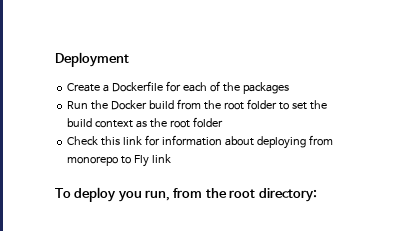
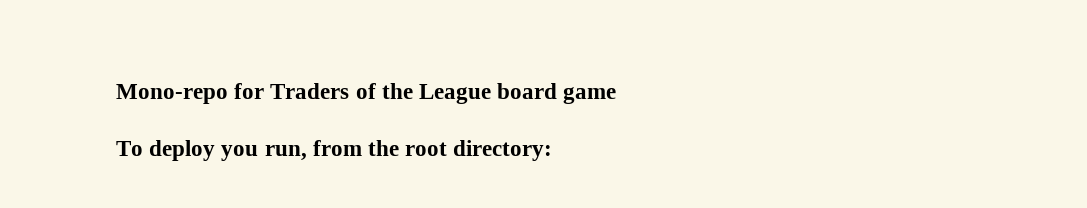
[55,52,129,67] [67,81,289,94] [67,99,327,110] [67,117,223,128] [67,135,333,149] [67,154,172,167] Deployment // Create a Dockerfile for each of the packages // Run the Docker build from the root folder to set the build context as the root folder // Check this link for information about deploying from monorepo to Fly link -> [116,83,617,104] Mono-repo for Traders of the League board game

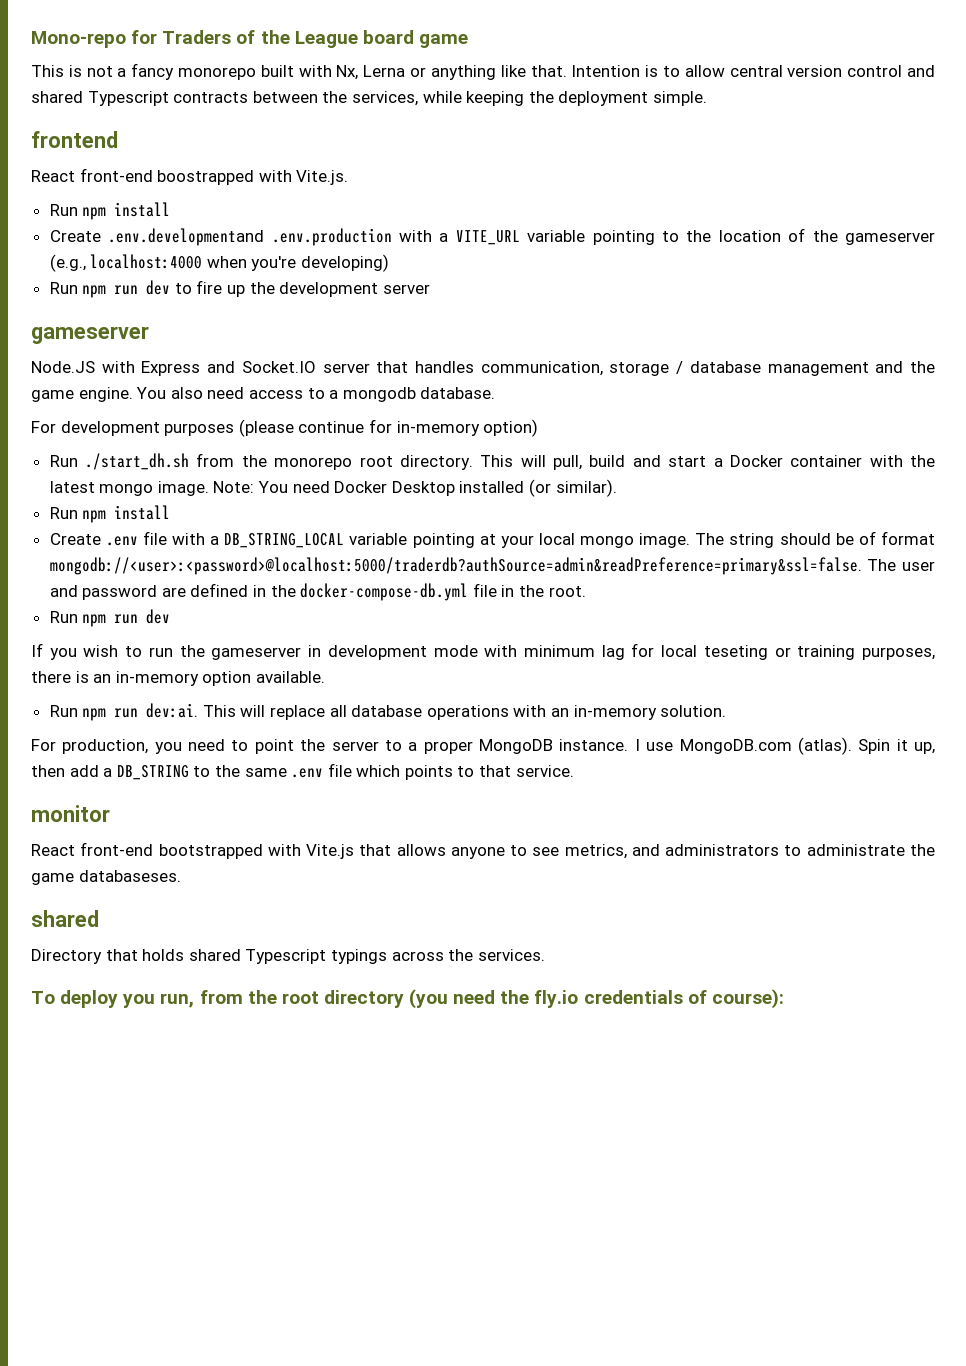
(617, 95) none -> [31,63,936,80] [31,91,707,106] [31,131,118,148] [31,168,349,185] [49,202,171,220] [49,228,935,246] [49,254,390,272] [49,280,430,298] [31,326,149,344] [31,361,935,376] [31,387,496,402] [31,419,539,437] [49,453,936,470] [49,479,617,497] [49,505,171,523] [49,531,935,548] [49,557,935,575] [49,583,586,601] [49,609,171,627] [31,643,935,660] [31,671,325,686] [49,703,727,721] [31,737,935,755] [31,763,574,780] [31,805,110,822] [31,842,935,859] [31,870,181,885] [31,910,99,927] [31,949,545,964] // This is not a fancy monorepo built with Nx, Lerna or anything like that. Intention is to allow central version control and shared Typescript contracts between the services, while keeping the deployment simple. // frontend // React front-end boostrapped with Vite.js. // Run npm install // Create .env.developmentand .env.production with a VITE_URL variable pointing to the location of the gameserver (e.g., localhost:4000 when you're developing) // Run npm run dev to fire up the development server // gameserver // Node.JS with Express and Socket.IO server that handles communication, storage / database management and the game engine. You also need access to a mongodb database. // For development purposes (please continue for in-memory option) // Run ./start_dh.sh from the monorepo root directory. This will pull, build and start a Docker container with the latest mongo image. Note: You need Docker Desktop installed (or similar). // Run npm install // Create .env file with a DB_STRING_LOCAL variable pointing at your local mongo image. The string should be of format mongodb://<user>:<password>@localhost:5000/traderdb?authSource=admin&readPreference=primary&ssl=false. The user and password are defined in the docker-compose-db.yml file in the root. // Run npm run dev // If you wish to run the gameserver in development mode with minimum lag for local teseting or training purposes, there is an in-memory option available. // Run npm run dev:ai. This will replace all database operations with an in-memory solution. // For production, you need to point the server to a proper MongoDB instance. I use MongoDB.com (atlas). Spin it up, then add a DB_STRING to the same .env file which points to that service. // monitor // React front-end bootstrapped with Vite.js that allows anyone to see metrics, and administrators to administrate the game databaseses. // shared // Directory that holds shared Typescript typings across the services.
[453,140,553,161] directory: -> [323,989,784,1009] directory (you need the fly.io credentials of course):

